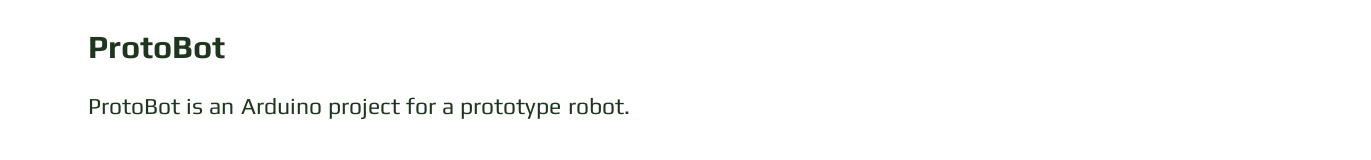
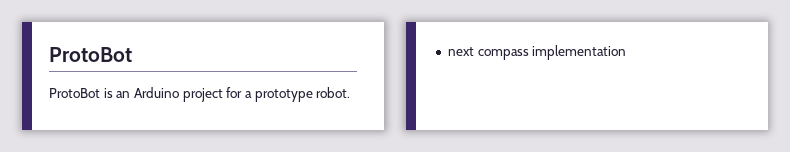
(630, 106) none -> [447,45,627,60] // next compass implementation

